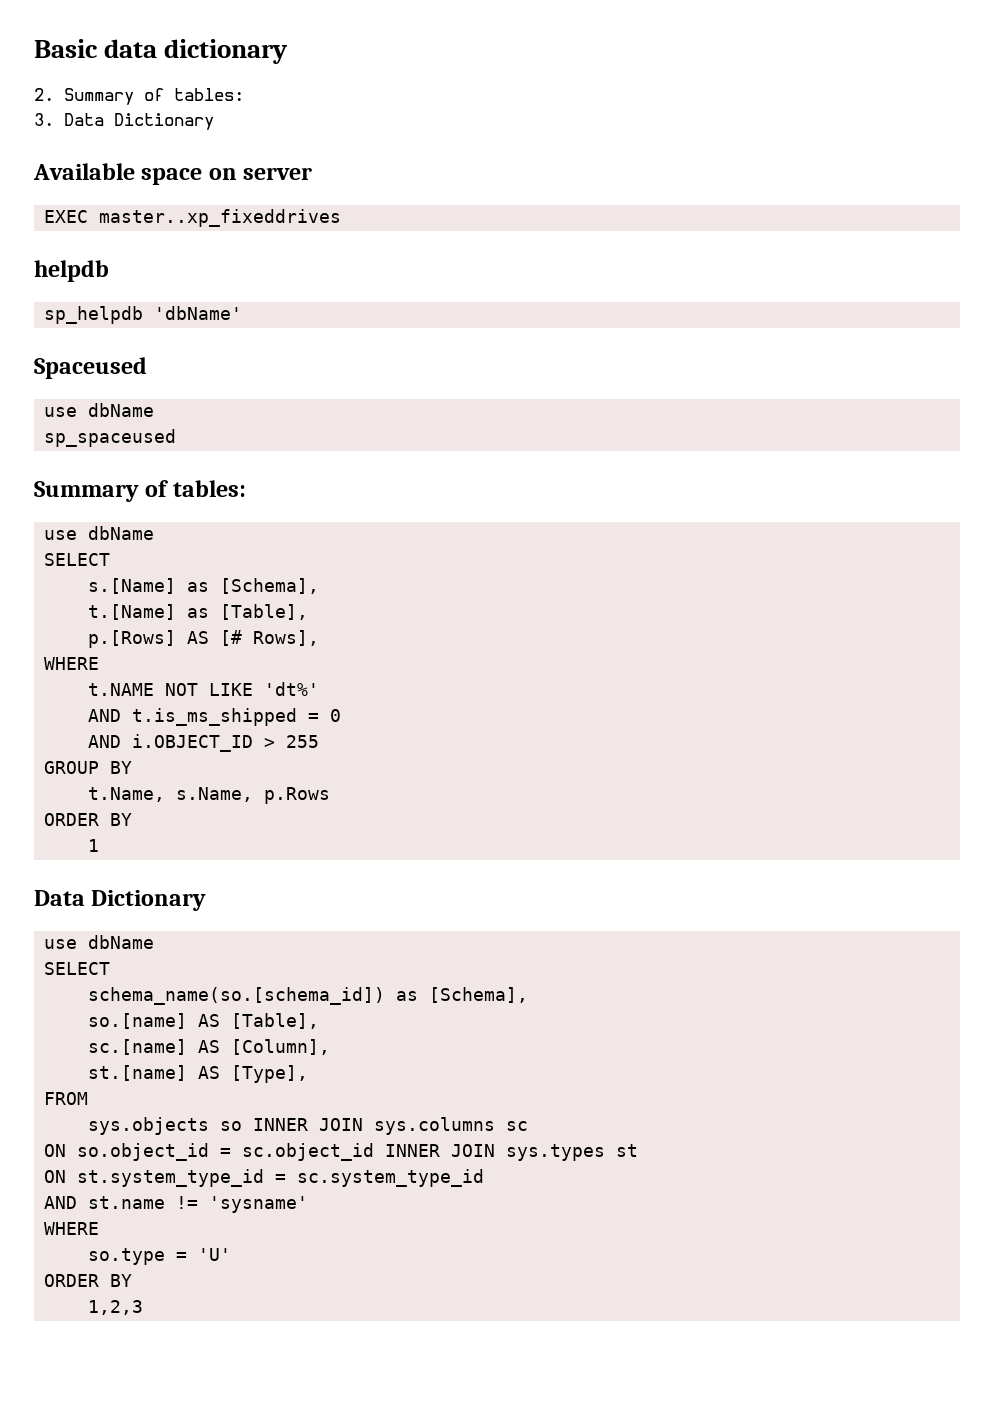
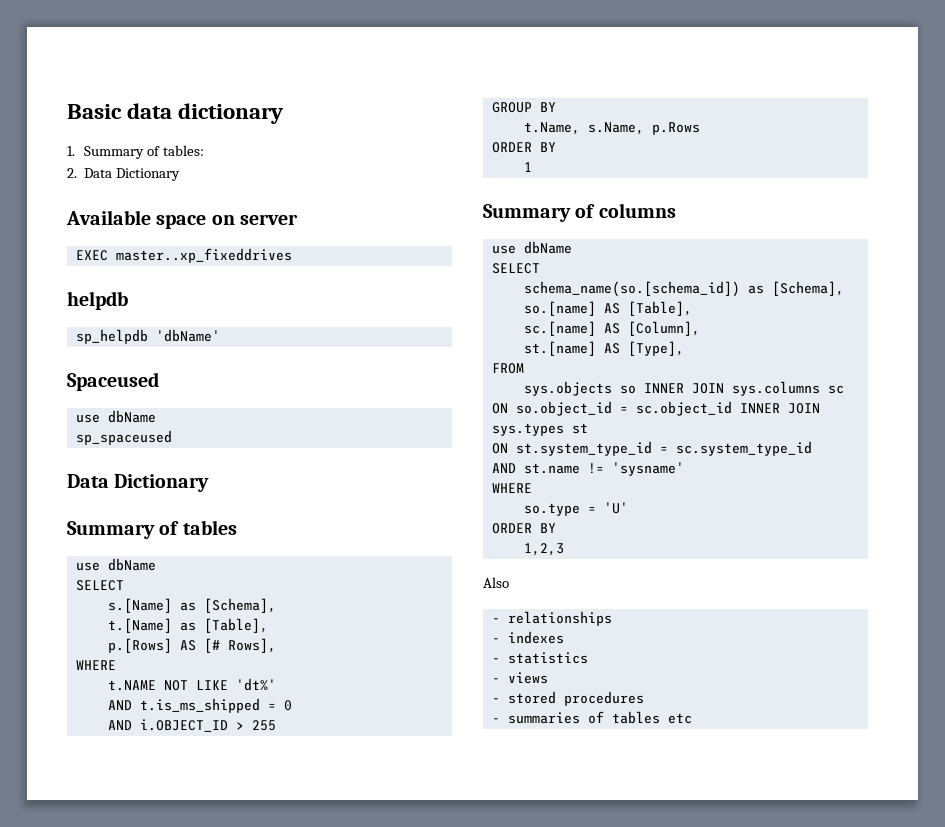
[34,88,244,105] [34,113,54,126] 2. Summary of tables: // 3. -> [67,145,204,159] [67,168,77,178] 1. Summary of tables: // 2.
[34,480,246,502] // Summary of tables: -> [67,474,210,492] [67,520,237,539] // Data Dictionary // Summary of tables
[34,890,207,911] Data Dictionary -> [483,203,676,222] Summary of columns
(144, 1307) none -> [483,577,509,588] [491,611,612,626] [491,631,564,644] [491,652,588,664] [491,672,548,684] [491,691,644,706] [491,711,692,724] // Also // - relationships // - indexes // - statistics // - views // - stored procedures // - summaries of tables etc

